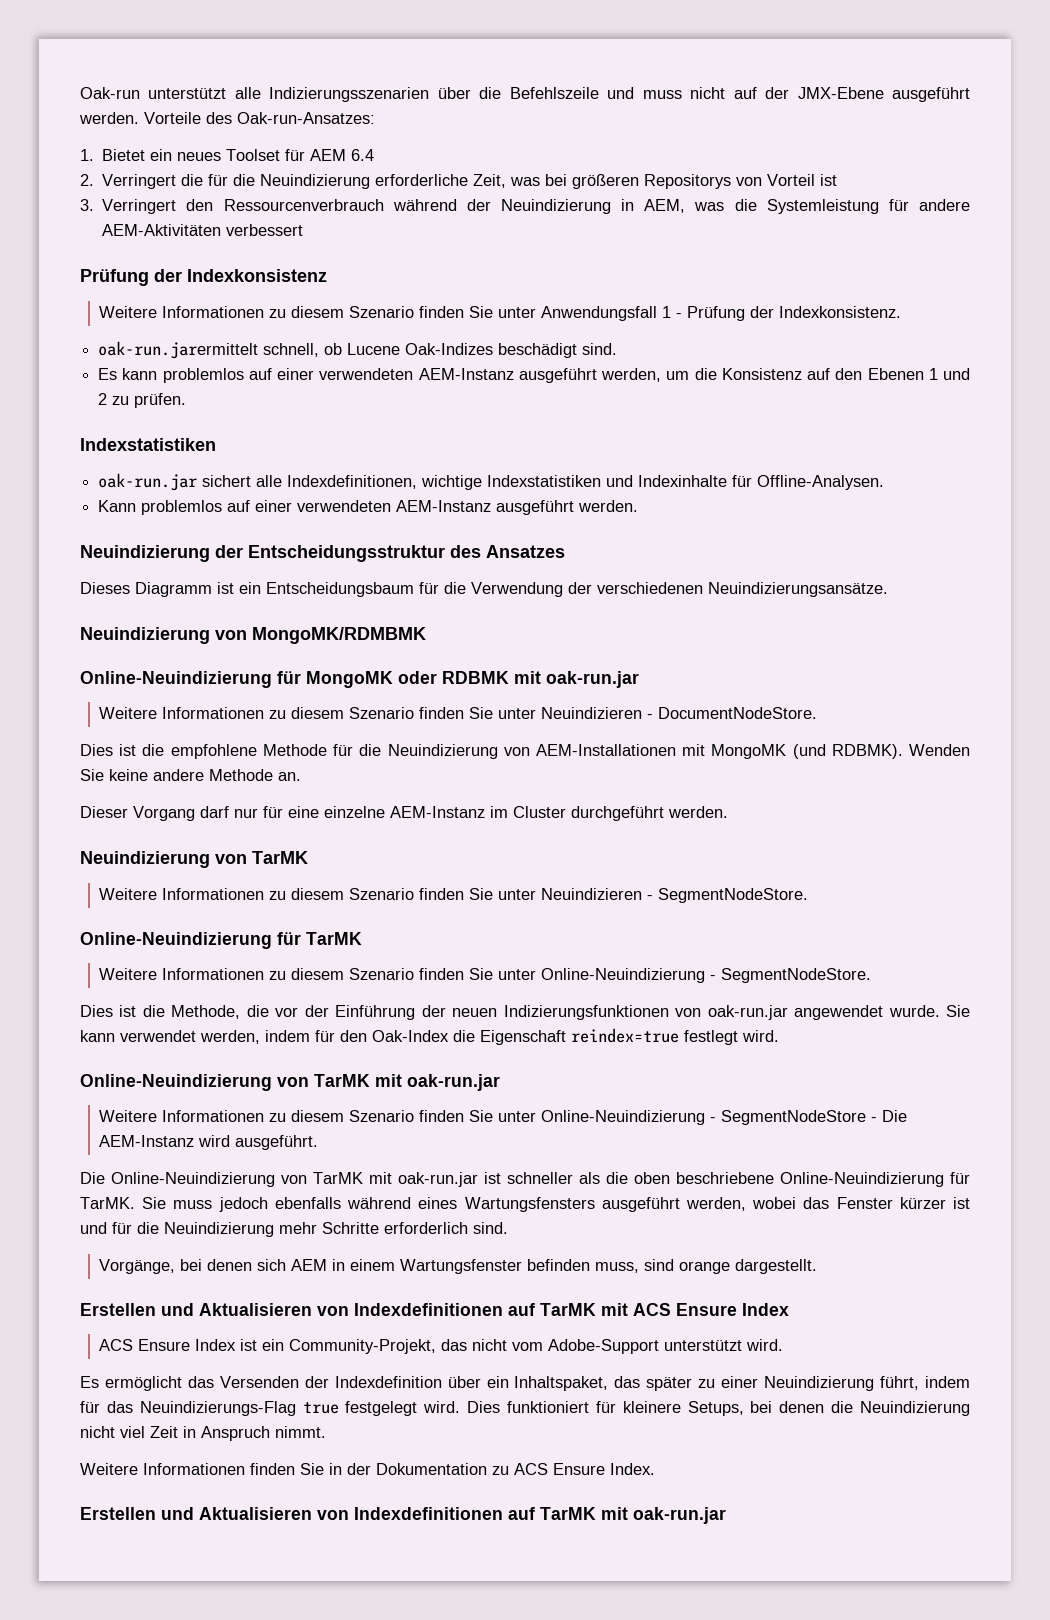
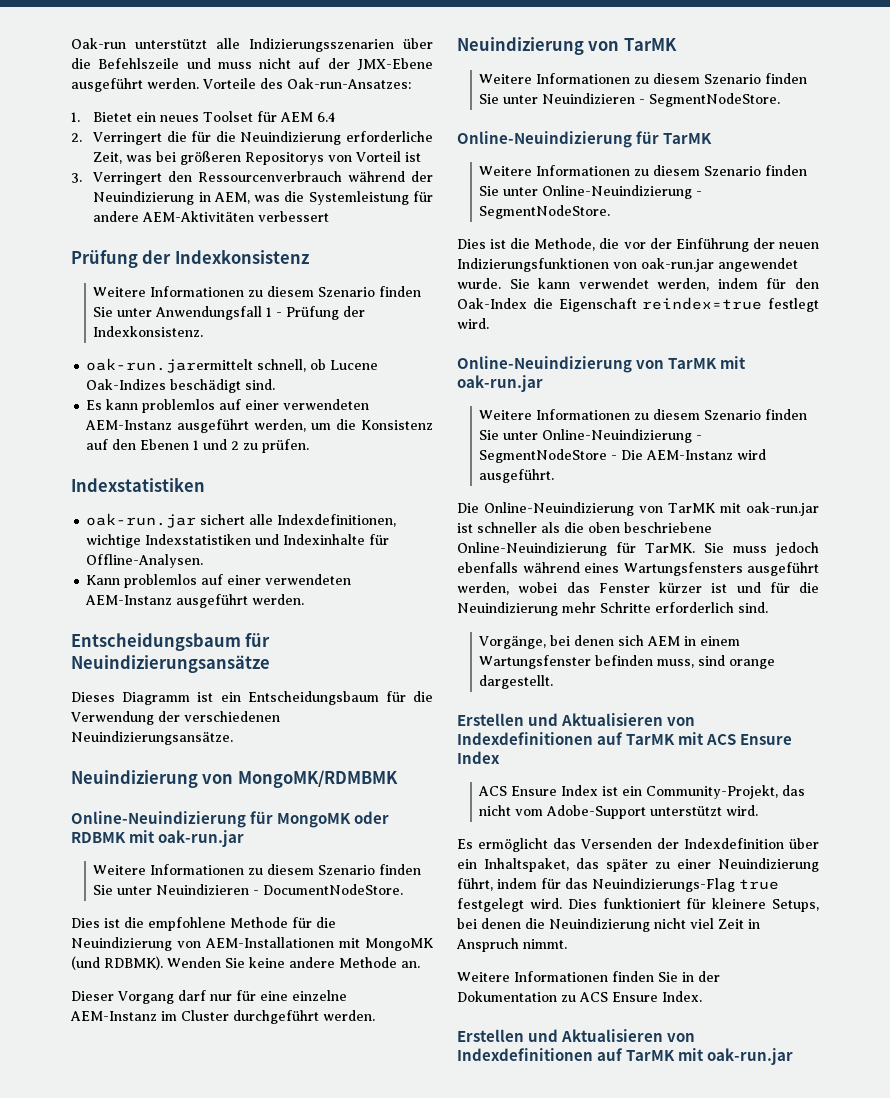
[80,545,565,562] Neuindizierung der Entscheidungsstruktur des Ansatzes -> [71,633,271,651] [71,655,270,673] Entscheidungsbaum für Neuindizierungsansätze

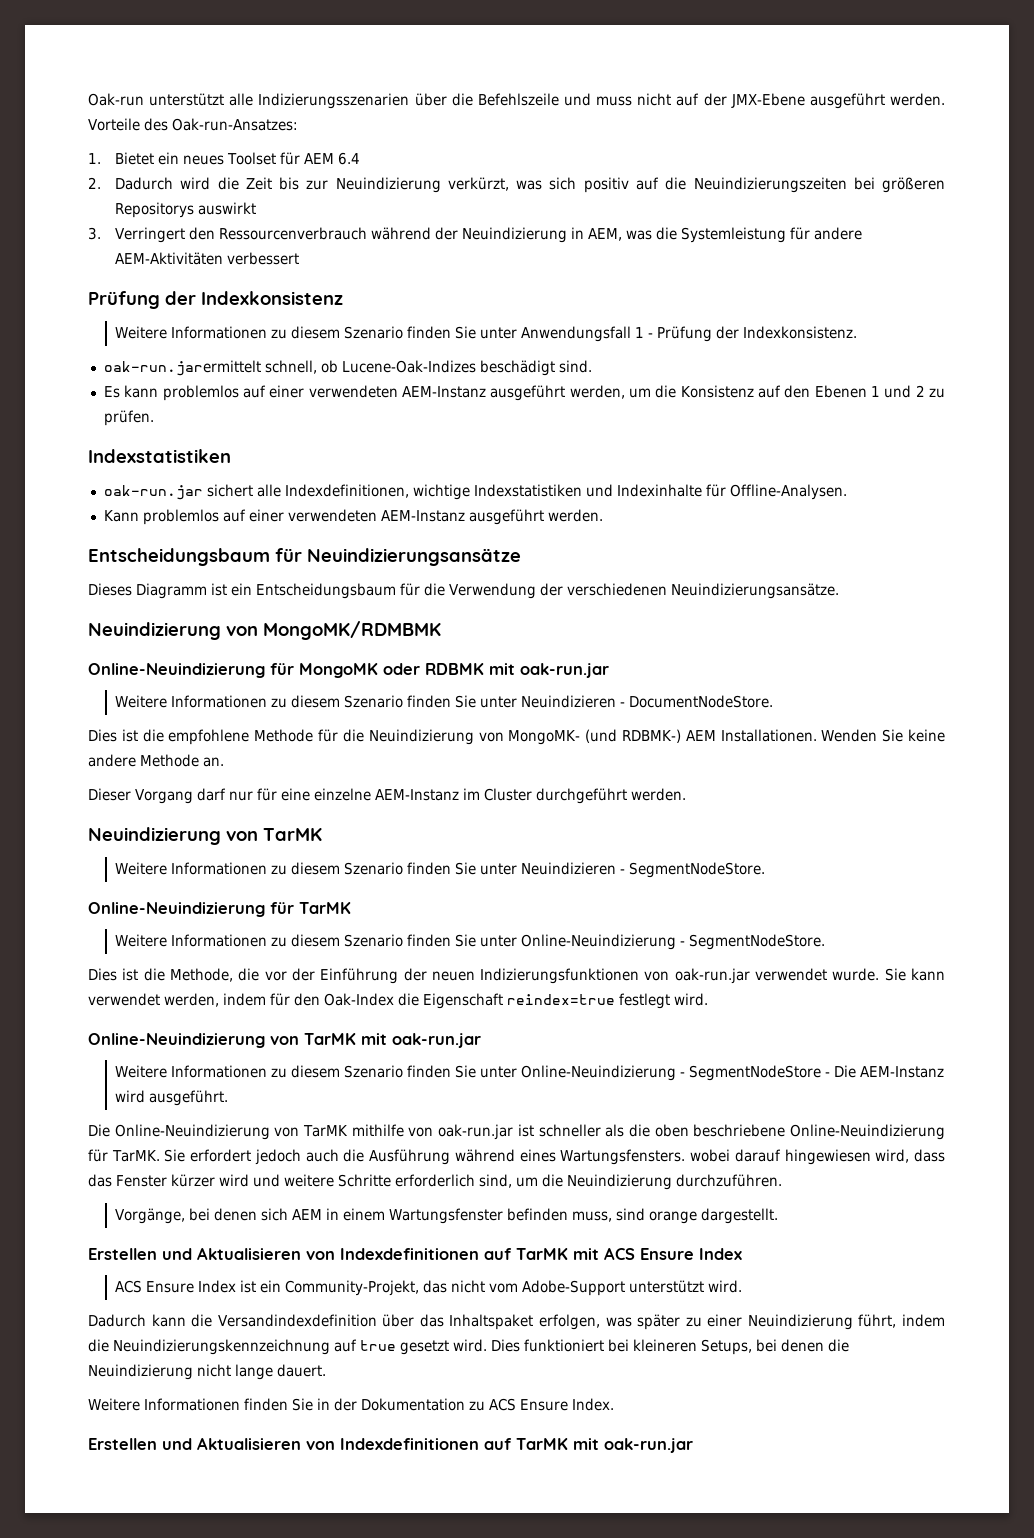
[93,131,434,145] [93,151,422,165] Verringert die für die Neuindizierung erforderliche Zeit, was bei größeren Repositorys von Vorteil ist -> [115,177,945,193] [115,202,257,218] Dadurch wird die Zeit bis zur Neuindizierung verkürzt, was sich positiv auf die Neuindizierungszeiten bei größeren Repositorys auswirkt
[330,360,379,370] [86,379,167,390] Lucene Oak-Indizes -> [341,360,476,373] Lucene-Oak-Indizes
[205,937,434,951] [71,956,163,970] AEM-Installationen mit MongoMK (und RDBMK). -> [508,729,817,745] MongoMK- (und RDBMK-) AEM Installationen.
[718,258,798,272] angewendet -> [755,968,828,981] verwendet
[720,503,741,513] mit -> [351,1124,434,1137] mithilfe von
[733,542,819,556] [457,562,819,576] [457,582,819,595] [457,602,768,616] muss jedoch ebenfalls während eines Wartungsfensters ausgeführt werden, wobei das Fenster kürzer ist und für die Neuindizierung mehr Schritte erforderlich sind. -> [190,1149,945,1165] [88,1174,782,1190] erfordert jedoch auch die Ausführung während eines Wartungsfensters. wobei darauf hingewiesen wird, dass das Fenster kürzer wird und weitere Schritte erforderlich sind, um die Neuindizierung durchzuführen.
[457,838,819,852] [457,858,599,872] Es ermöglicht das Versenden der Indexdefinition über ein Inhaltspaket, das -> [88,1314,632,1330] Dadurch kann die Versandindexdefinition über das Inhaltspaket erfolgen, was
[541,878,779,892] [457,898,524,912] für das Neuindizierungs-Flag true festgelegt -> [88,1339,449,1355] die Neuindizierungskennzeichnung auf true gesetzt
[686,898,767,909] für kleinere -> [608,1339,697,1352] bei kleineren
[690,918,760,929] [456,938,567,952] viel Zeit in Anspruch nimmt. -> [235,1364,326,1380] lange dauert.

